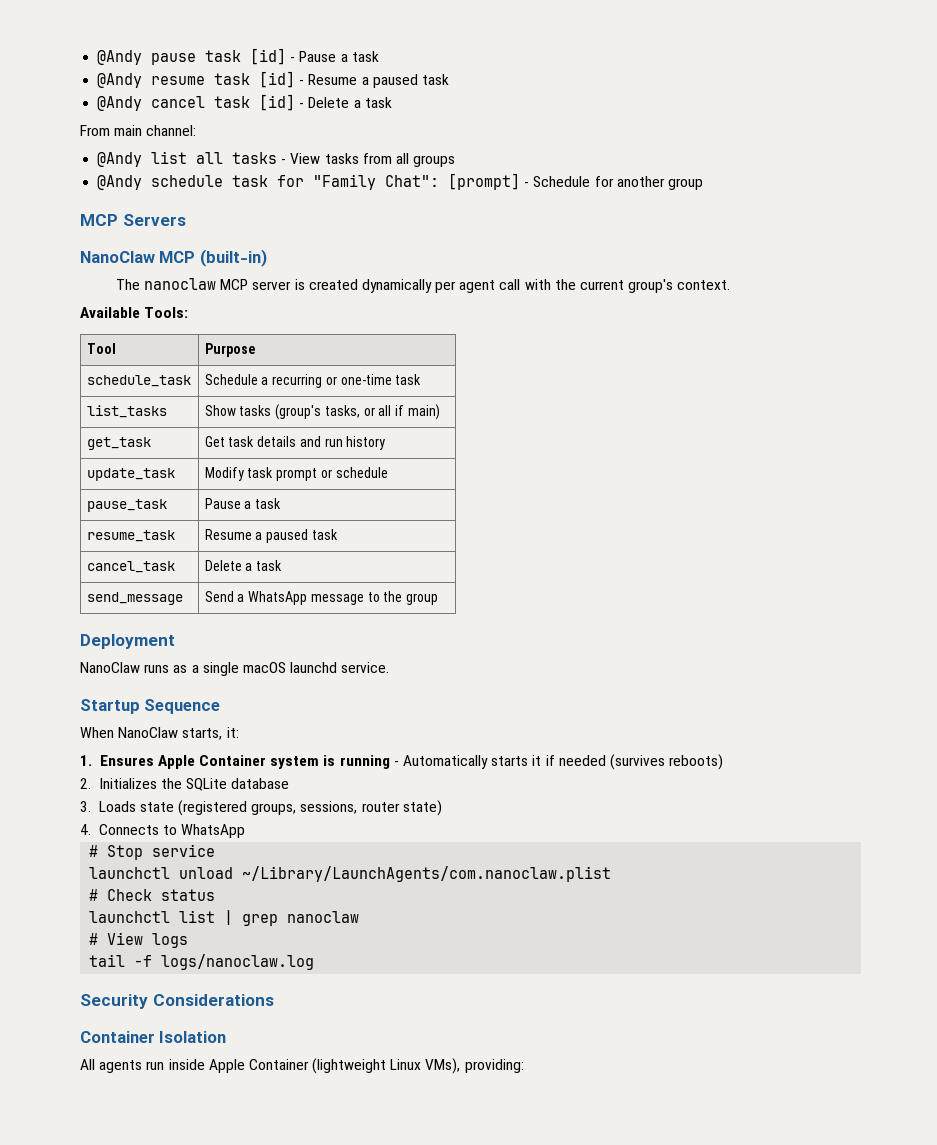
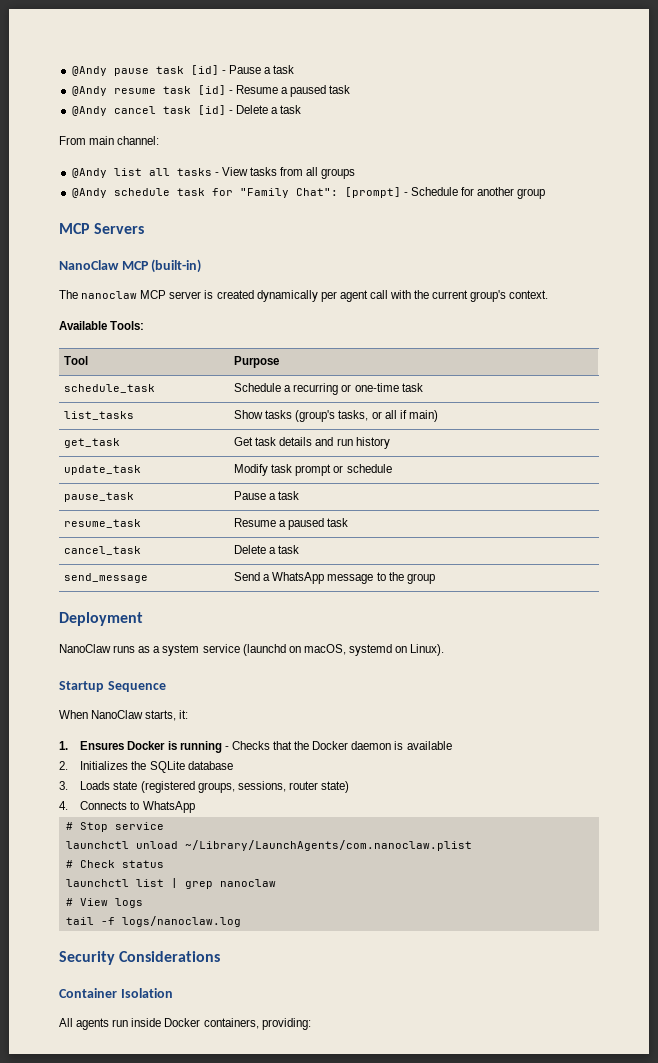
[202,662,390,676] single macOS launchd service. -> [162,644,445,656] system service (launchd on macOS, systemd on Linux).
[157,754,724,770] Apple Container system is running - Automatically starts it if needed (survives reboots) -> [127,741,452,753] Docker is running - Checks that the Docker daemon is available
[208,1058,461,1074] Apple Container (lightweight Linux VMs), -> [164,1018,259,1029] Docker containers,

